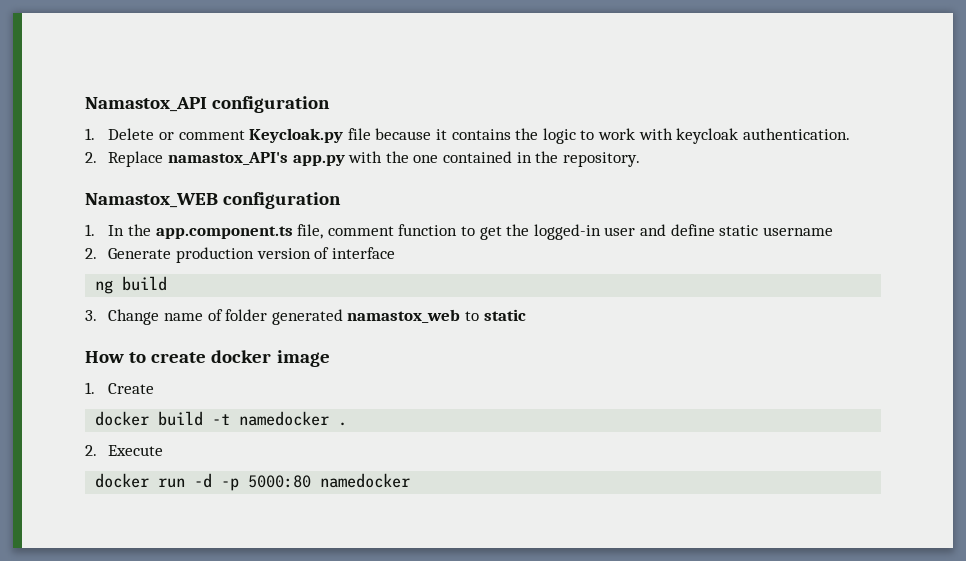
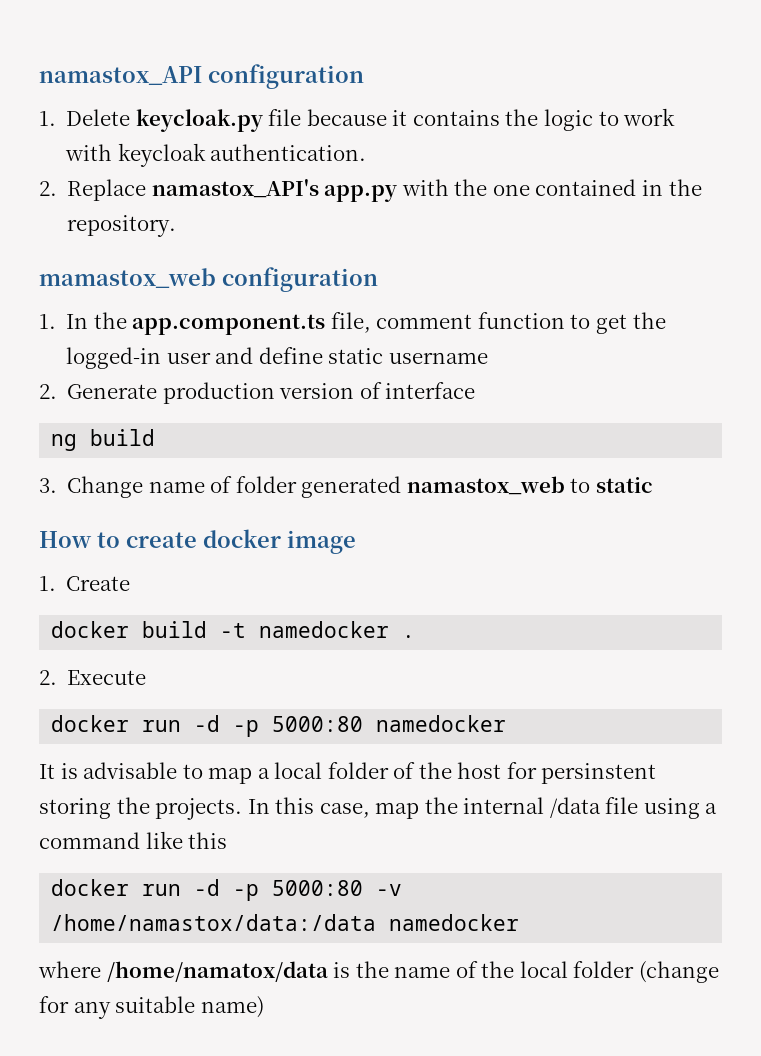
[85,97,207,112] Namastox_API -> [39,66,202,85] namastox_API
[159,128,344,143] or comment Keycloak.py -> [135,109,263,132] keycloak.py
[85,193,218,208] Namastox_WEB -> [39,268,216,288] mamastox_web
(411, 480) none -> [39,762,657,784] [39,797,718,820] [39,831,228,849] [51,879,403,901] [51,914,520,931] [38,961,719,983] [39,996,264,1019] // It is advisable to map a local folder of the host for persinstent storing the projects. In this case, map the internal /data file using a command like this // docker run -d -p 5000:80 -v /home/namastox/data:/data namedocker // where /home/namatox/data is the name of the local folder (change for any suitable name)

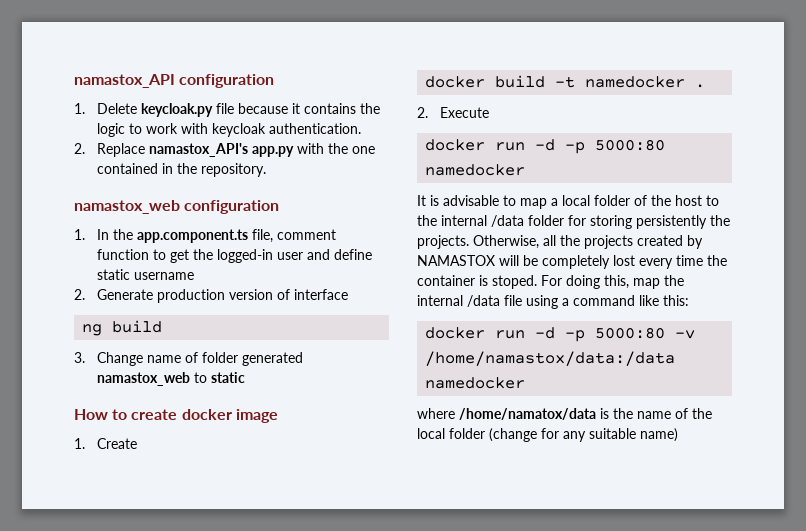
[39,268,216,288] mamastox_web -> [74,200,180,214] namastox_web
[506,762,657,784] [39,797,370,820] for persinstent storing the projects. In this case, -> [706,195,719,206] [417,215,730,229] [417,235,703,249] [417,255,727,269] [417,275,629,289] to the internal /data folder for storing persistently the projects. Otherwise, all the projects created by NAMASTOX will be completely lost every time the container is stoped. For doing this,
[188,832,228,849] this -> [663,295,689,306] this:

